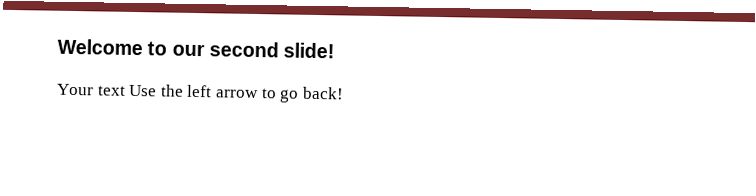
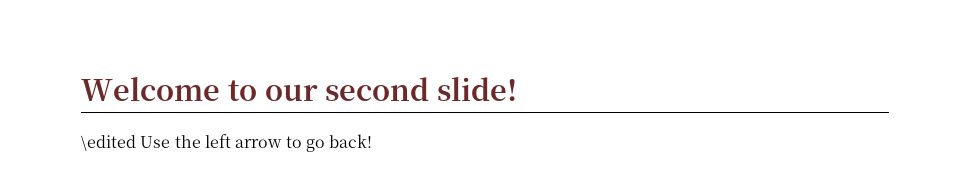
[57,83,126,96] Your text -> [81,135,136,151] \edited

